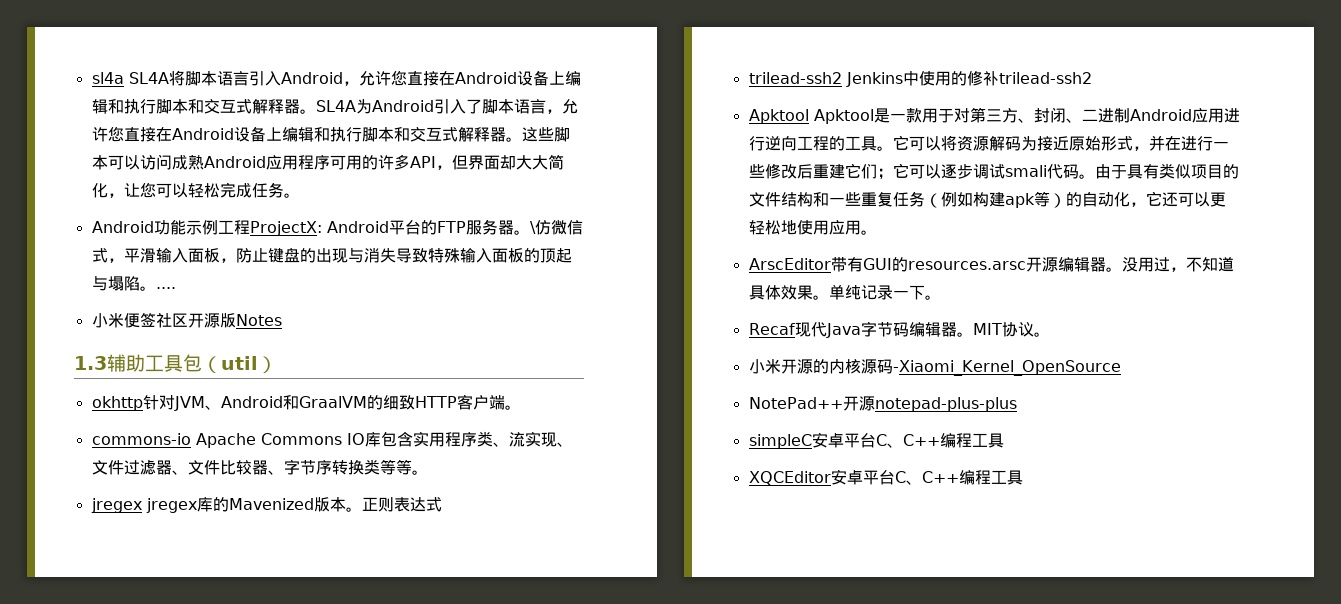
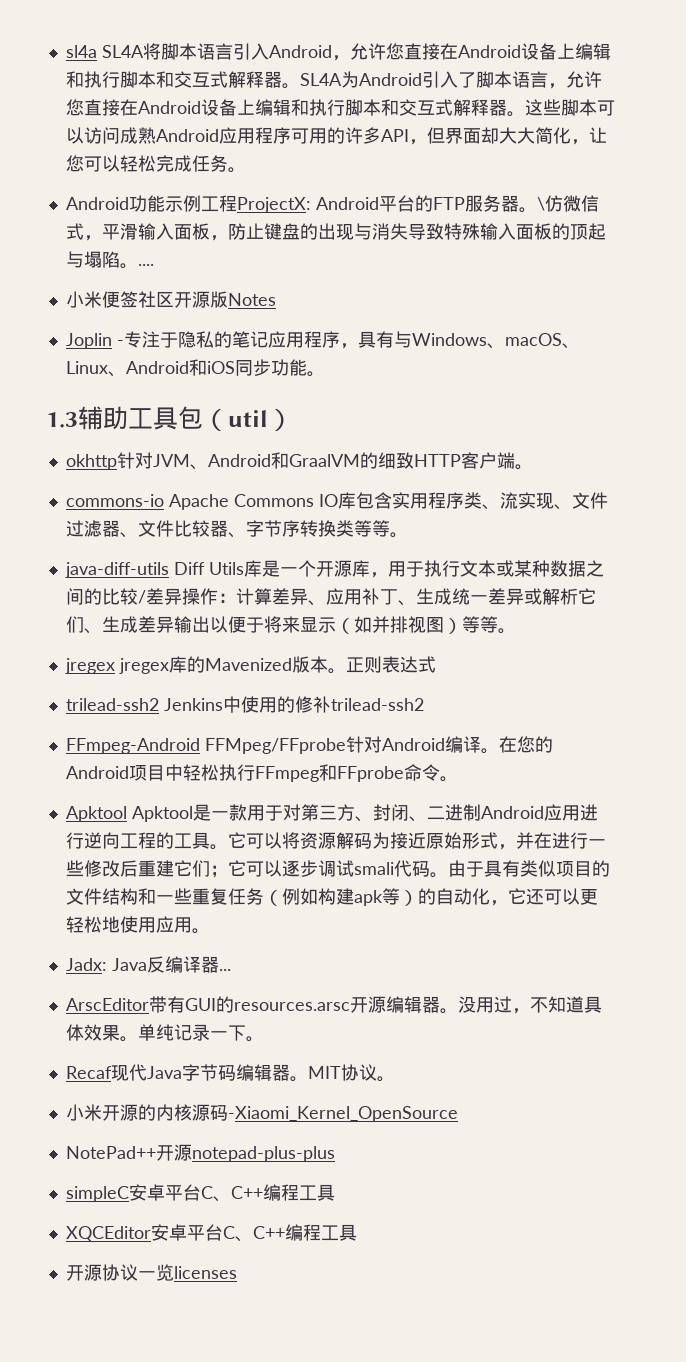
(282, 320) none -> [65,331,580,349] [65,359,325,377] // Joplin -专注于隐私的笔记应用程序，具有与Windows、macOS、Linux、Android和iOS同步功能。
(428, 472) none -> [64,560,604,578] [65,588,596,606] [65,616,516,634] // java-diff-utils Diff Utils库是一个开源库，用于执行文本或某种数据之间的比较/差异操作：计算差异、应用补丁、生成统一差异或解析它们、生成差异输出以便于将来显示（如并排视图）等等。
(1092, 78) none -> [65,736,553,754] [65,764,458,782] // FFmpeg-Android FFMpeg/FFprobe针对Android编译。在您的Android项目中轻松执行FFmpeg和FFprobe命令。
(877, 232) none -> [65,956,231,973] // Jadx: Java反编译器...
(1023, 477) none -> [65,1264,237,1281] // 开源协议一览licenses

